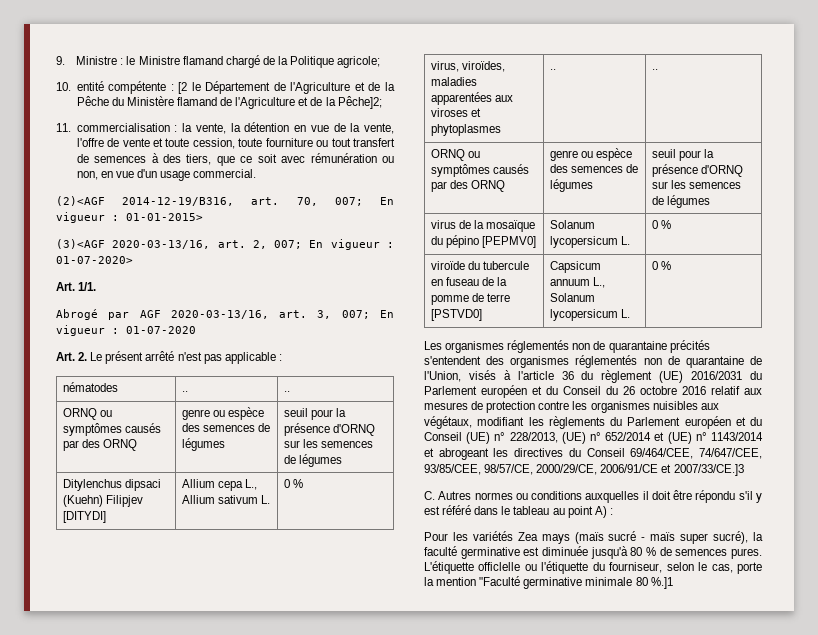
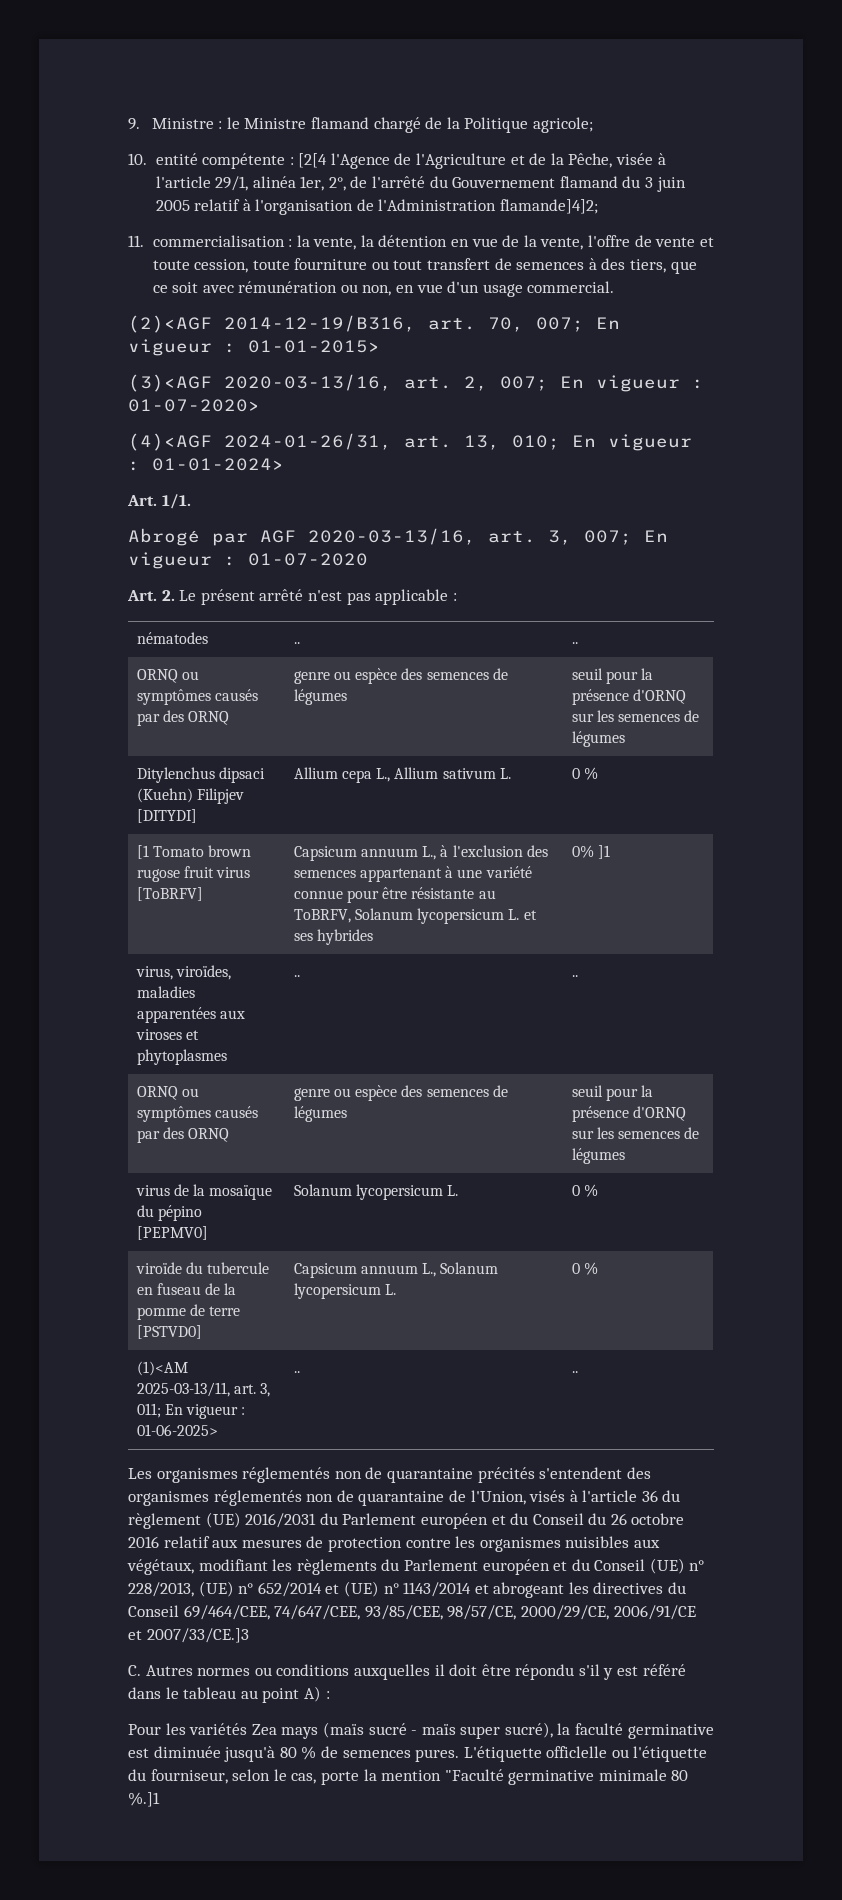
[178,81,395,94] [76,96,382,109] [2 le Département de l'Agriculture et de la Pêche du Ministère flamand de l'Agriculture et de la Pêche]2; -> [298,153,666,169] [155,176,686,192] [155,199,599,215] [2[4 l'Agence de l'Agriculture et de la Pêche, visée à l'article 29/1, alinéa 1er, 2°, de l'arrêté du Gouvernement flamand du 3 juin 2005 relatif à l'organisation de l'Administration flamande]4]2;
(133, 260) none -> [128,433,692,451] [128,458,284,471] // (4)<AGF 2024-01-26/31, art. 13, 010; En vigueur : 01-01-2024>
(304, 483) none -> [136,845,252,859] [136,866,251,882] [136,887,203,901] [293,845,548,861] [293,866,532,882] [293,887,496,903] [293,908,537,924] [293,929,374,945] [571,845,611,859] // [1 Tomato brown rugose fruit virus [ToBRFV] | Capsicum annuum L., à l'exclusion des semences appartenant à une variété connue pour être résistante au ToBRFV, Solanum lycopersicum L. et ses hybrides | 0% ]1
(672, 265) none -> [136,1361,188,1376] [136,1382,271,1397] [136,1403,246,1419] [136,1424,218,1436] [293,1371,300,1373] [571,1371,578,1373] // (1)<AM 2025-03-13/11, art. 3, 011; En vigueur : 01-06-2025> | .. | ..

